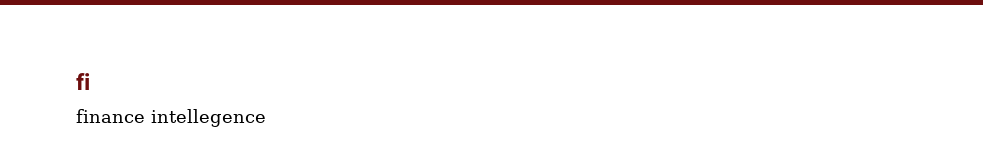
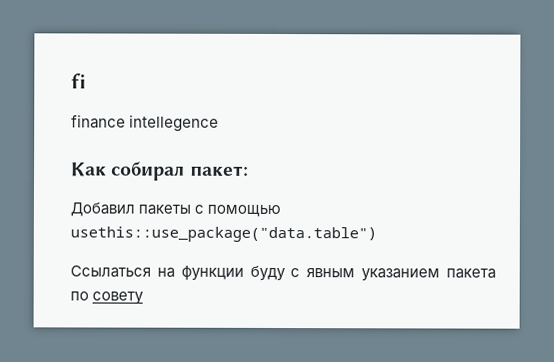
(266, 118) none -> [71,161,249,181] [70,202,282,218] [70,226,377,243] [70,265,497,282] [70,291,145,305] // Как собирал пакет: // Добавил пакеты с помощью usethis::use_package("data.table") // Ссылаться на функции буду с явным указанием пакета по совету

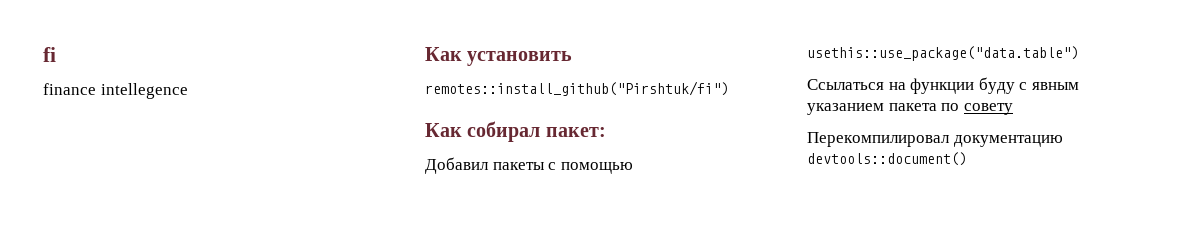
(220, 123) none -> [425,47,573,66] [425,81,729,96] // Как установить // remotes::install_github("Pirshtuk/fi")
(145, 298) none -> [807,132,1063,147] [807,152,967,166] // Перекомпилировал документацию devtools::document()

